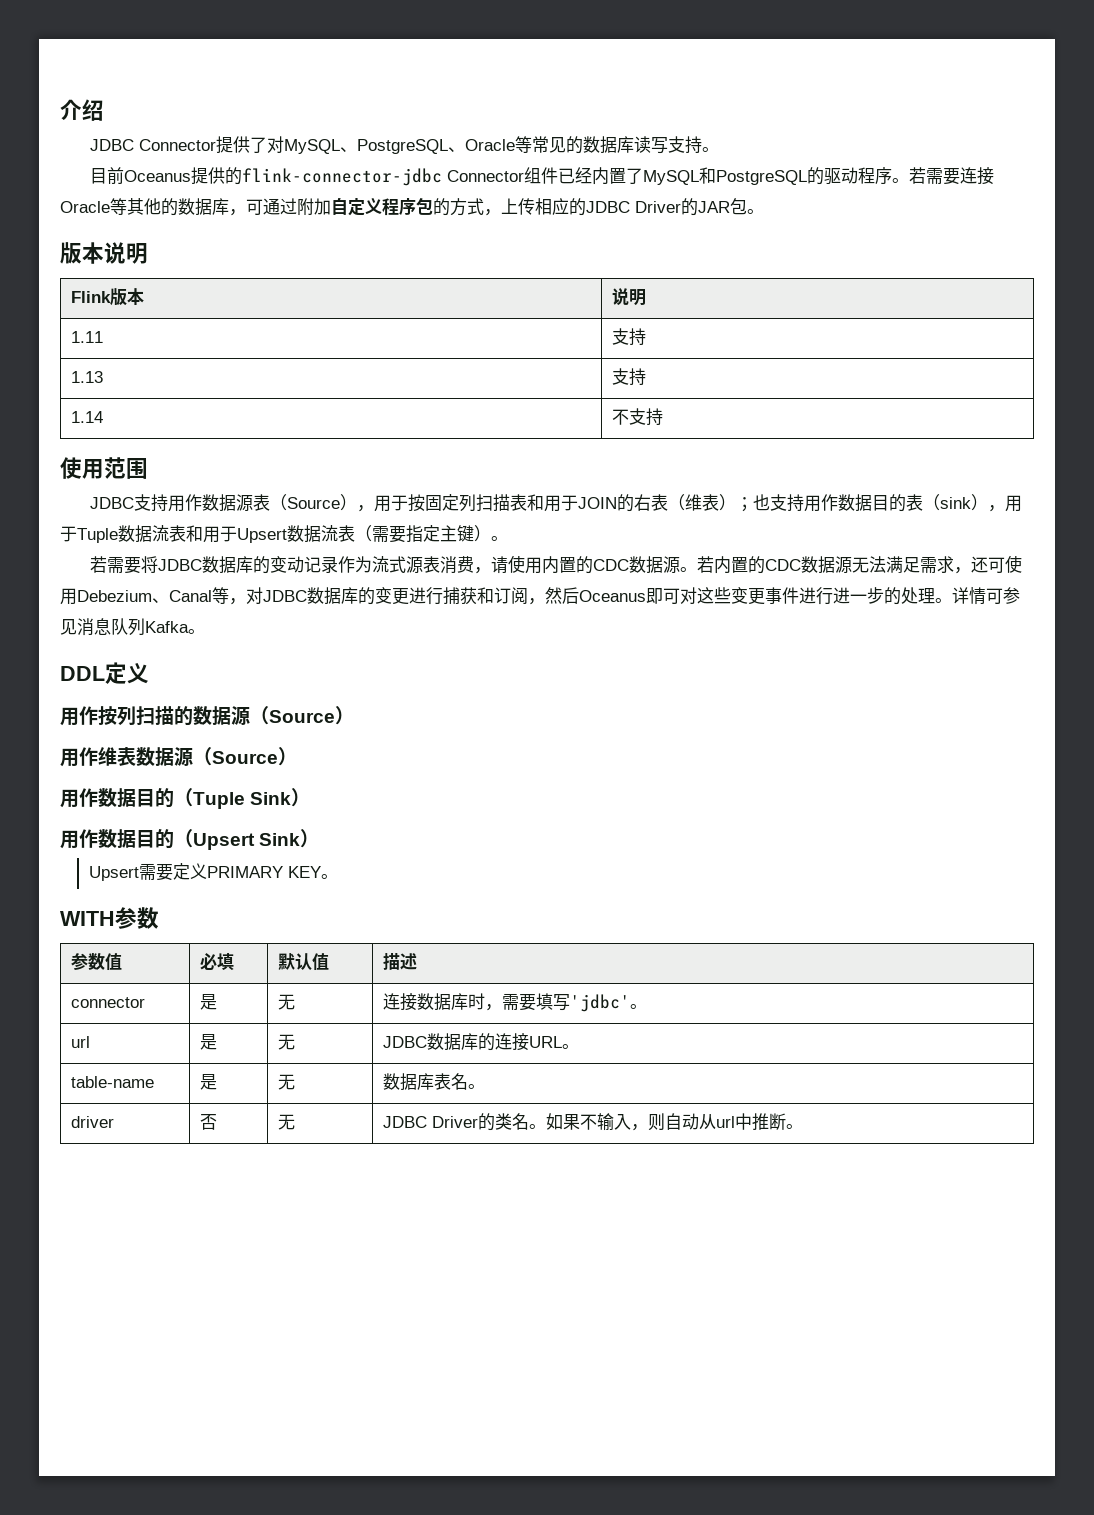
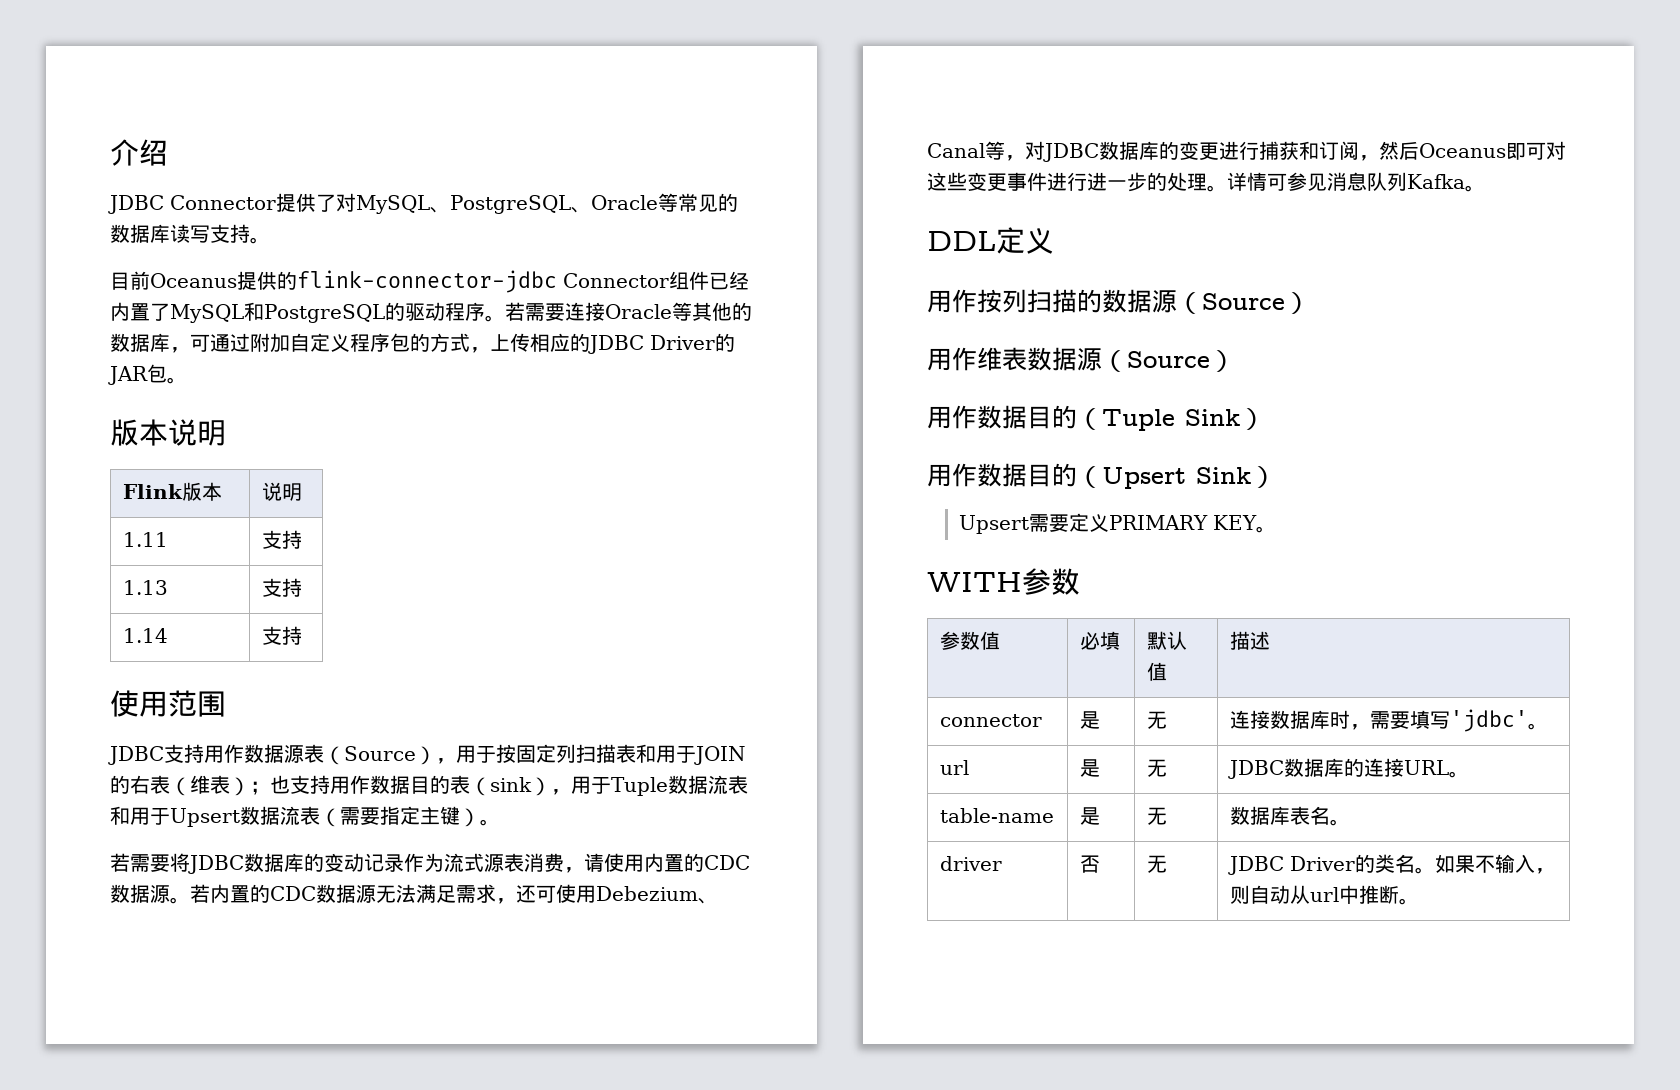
[612,409,630,425] 不 -> (168, 635) none

